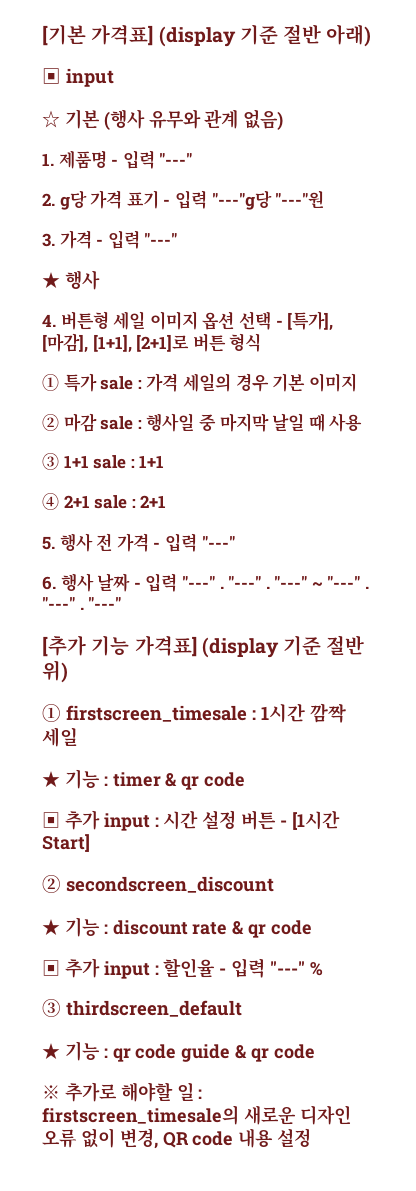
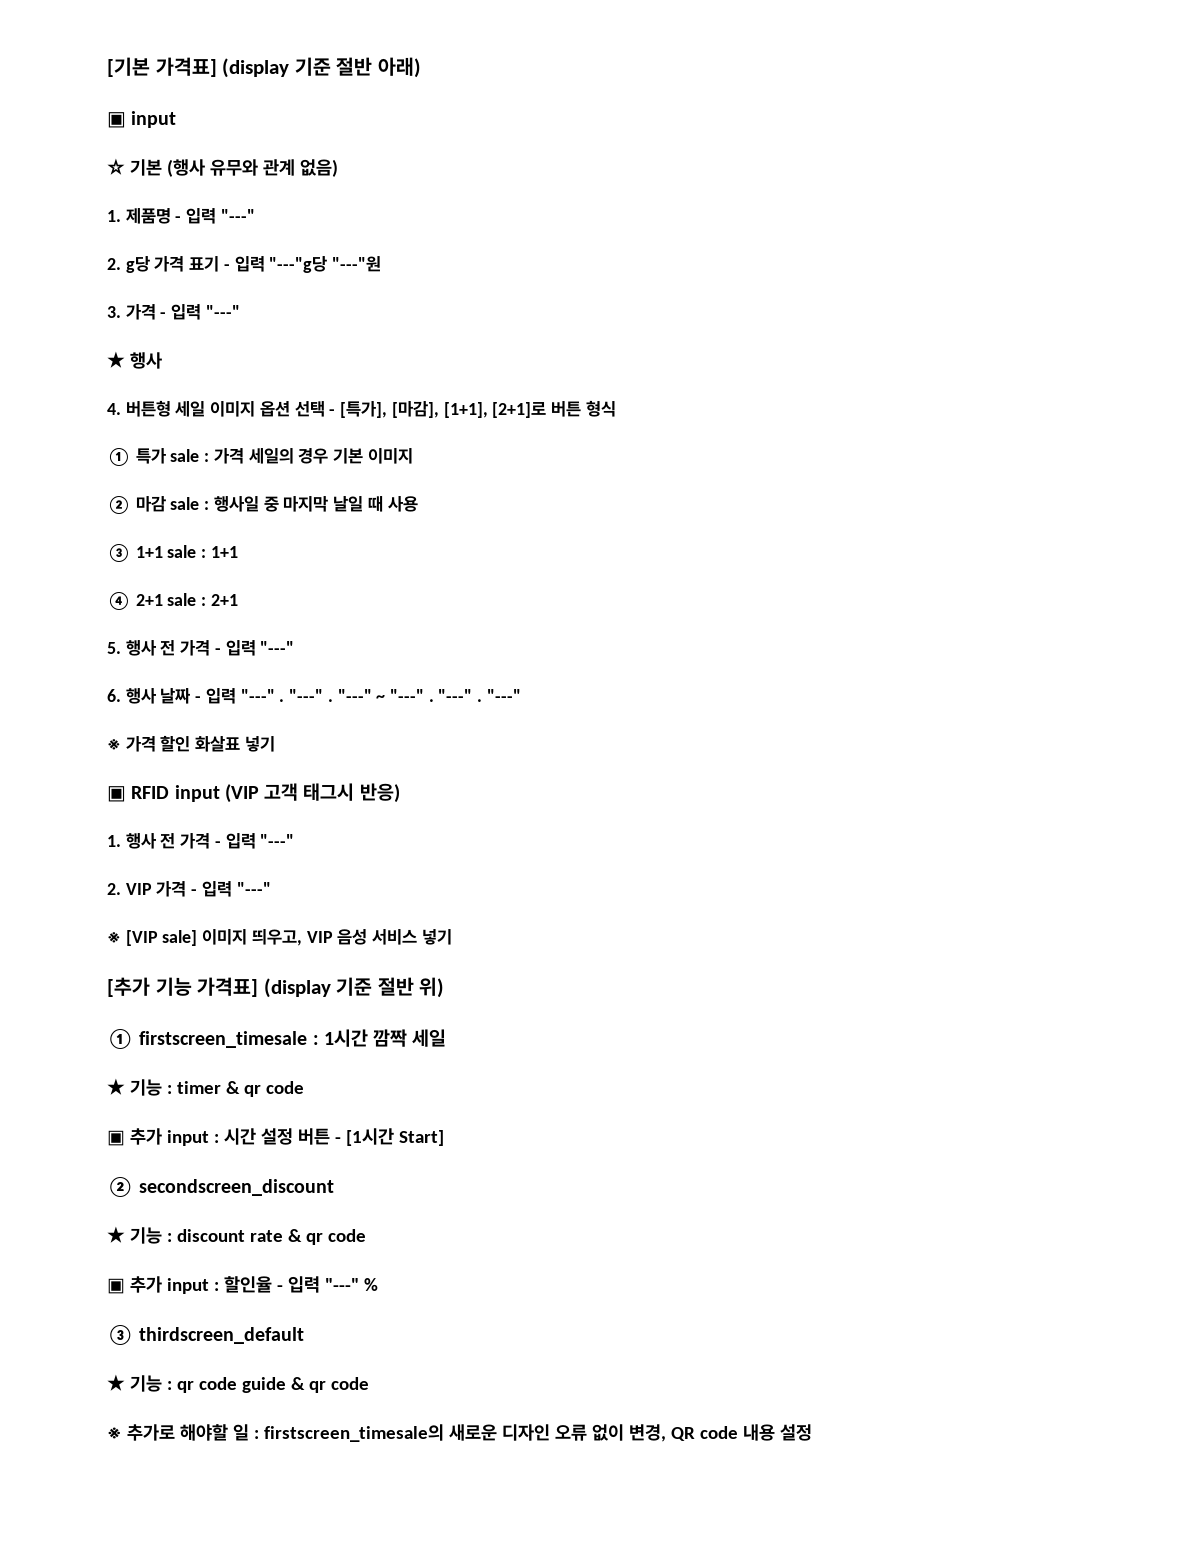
(122, 603) none -> [107,735,275,752] [107,783,400,803] [107,833,295,849] [107,881,271,897] [107,929,452,946] // ※ 가격 할인 화살표 넣기 // ▣ RFID input (VIP 고객 태그시 반응) // 1. 행사 전 가격 - 입력 "---" // 2. VIP 가격 - 입력 "---" // ※ [VIP sale] 이미지 띄우고, VIP 음성 서비스 넣기

